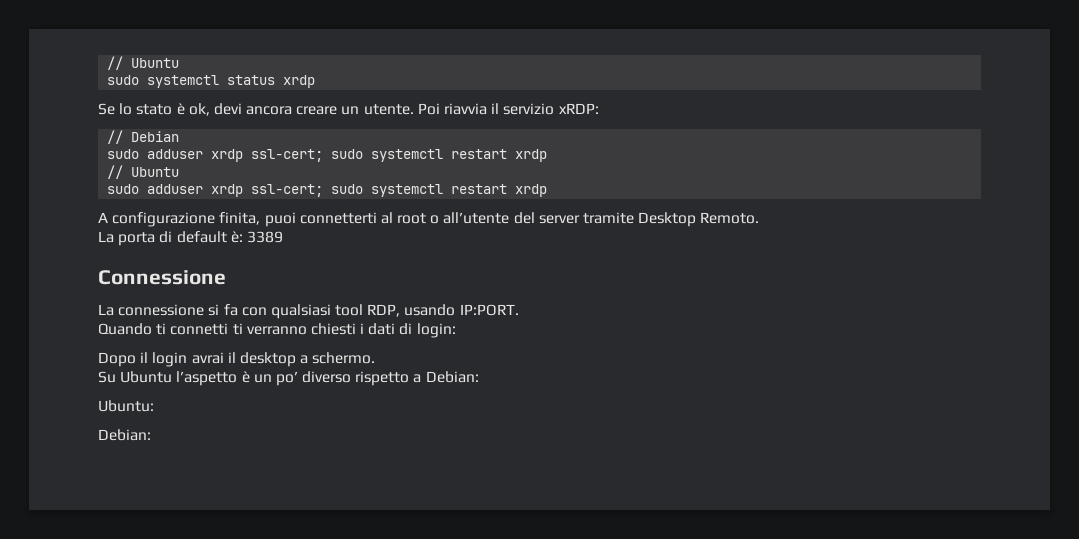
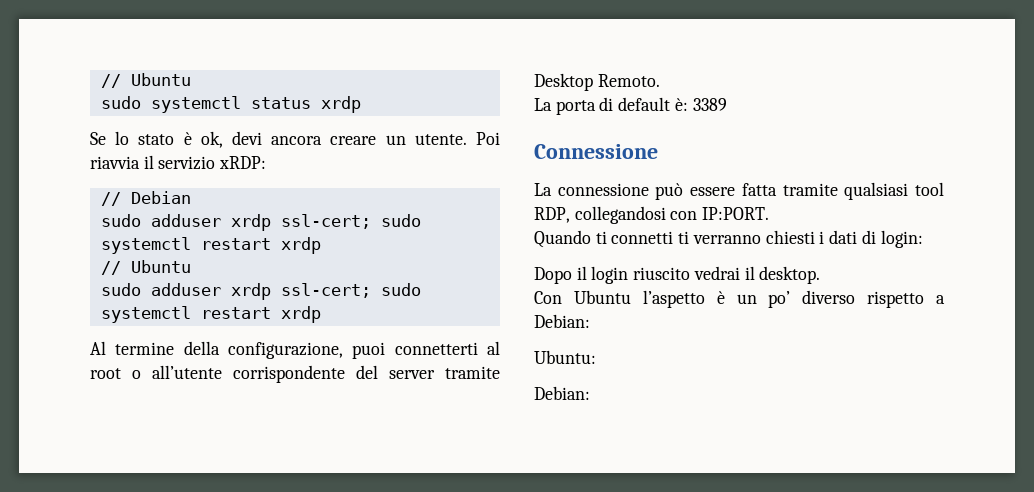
[98,212,261,227] A configurazione finita, -> [90,341,343,359] Al termine della configurazione,
(510, 218) none -> [233,365,345,383] corrispondente
[208,304,267,316] si fa con -> [655,183,838,200] può essere fatta tramite
[404,304,456,316] usando -> [574,206,698,224] collegandosi con
[191,352,376,367] [98,371,116,383] avrai il desktop a schermo. // Su -> [633,266,821,284] [534,291,562,304] riuscito vedrai il desktop. // Con

